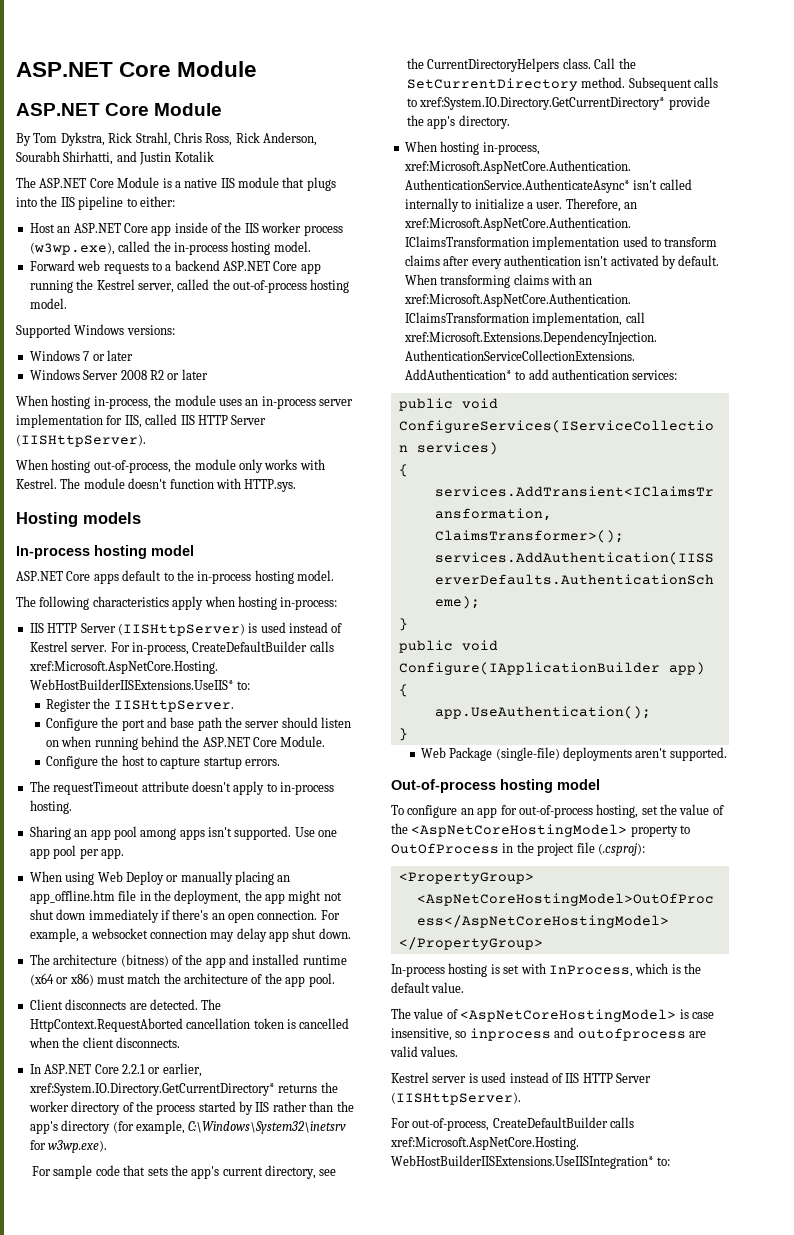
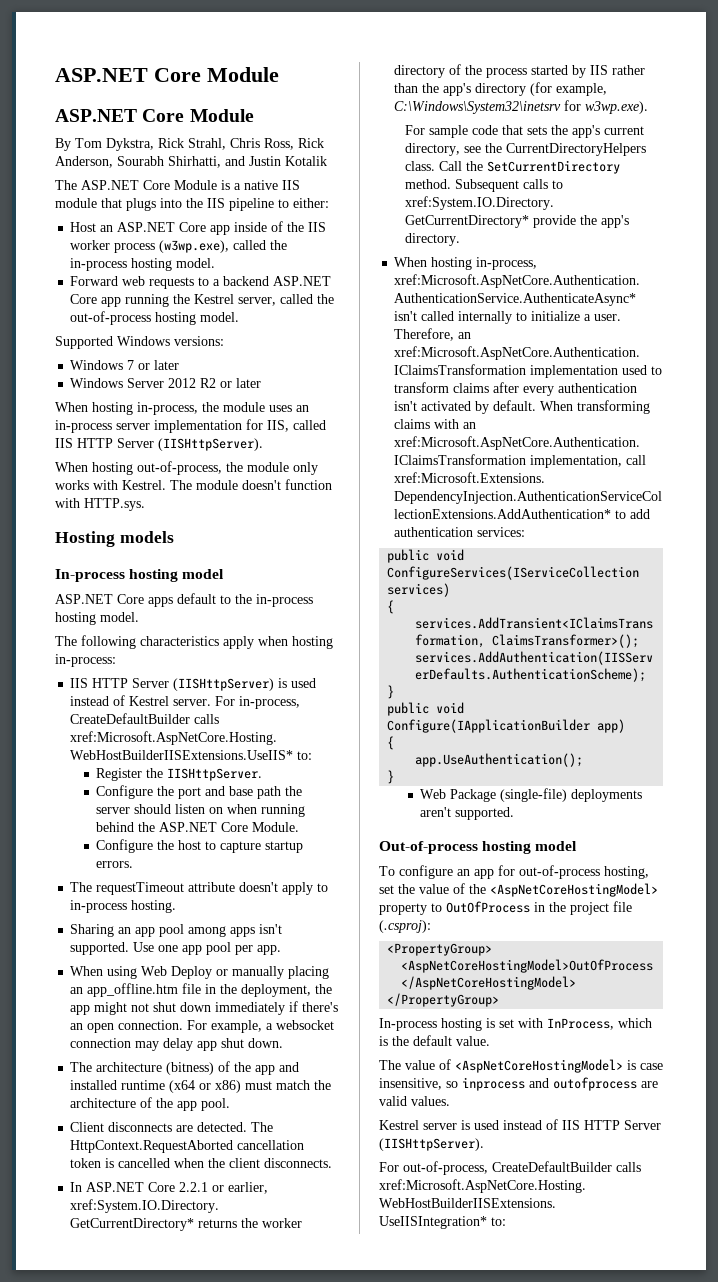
[120,370,147,380] 2008 -> [168,378,197,388] 2012

